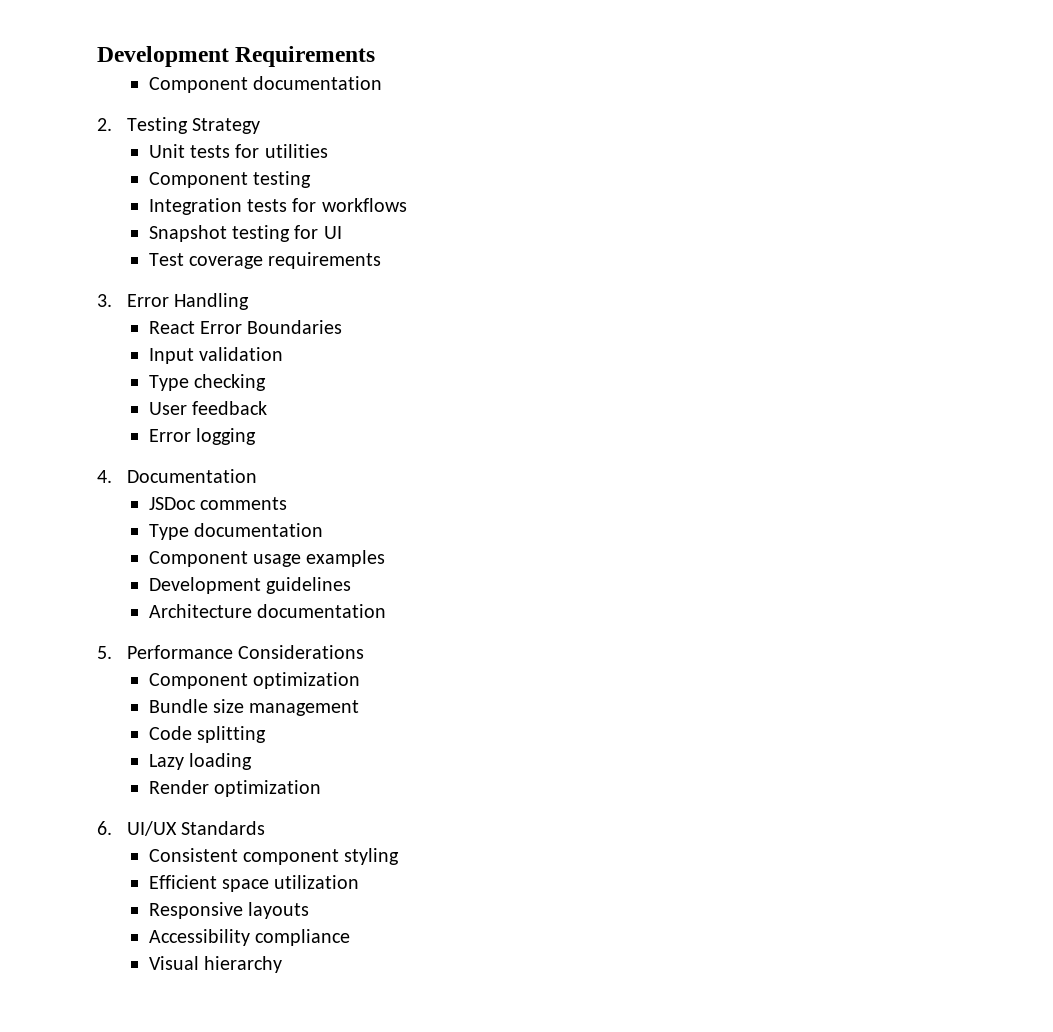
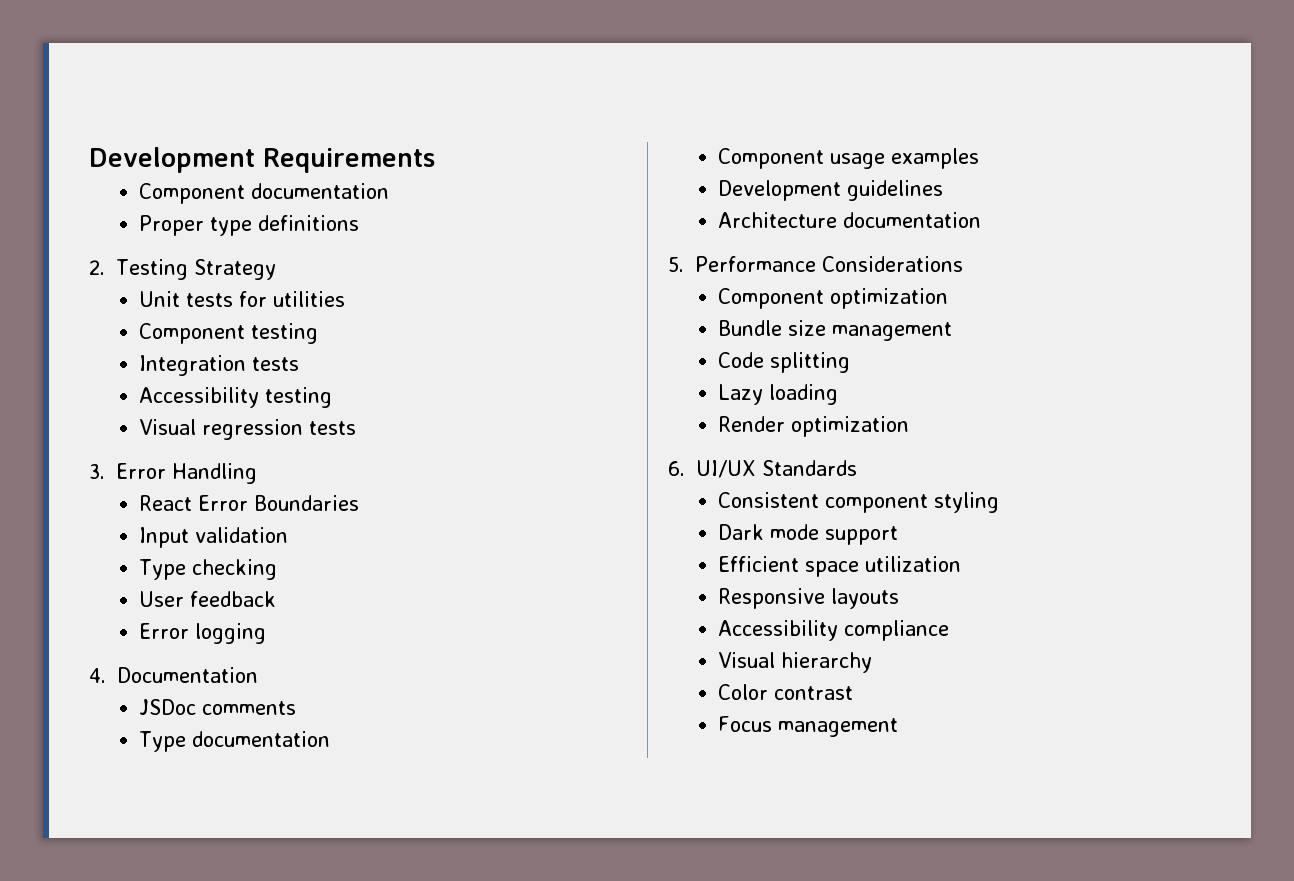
(383, 83) none -> [139,215,360,236] // Proper type definitions
[292,198,407,212] [148,225,342,242] [148,252,382,269] for workflows // Snapshot testing for UI // Test coverage requirements -> [139,387,333,408] [139,419,357,440] // Accessibility testing // Visual regression tests
(400, 856) none -> [718,524,899,545] // Dark mode support
(283, 964) none -> [718,684,854,700] [718,716,899,737] // Color contrast // Focus management

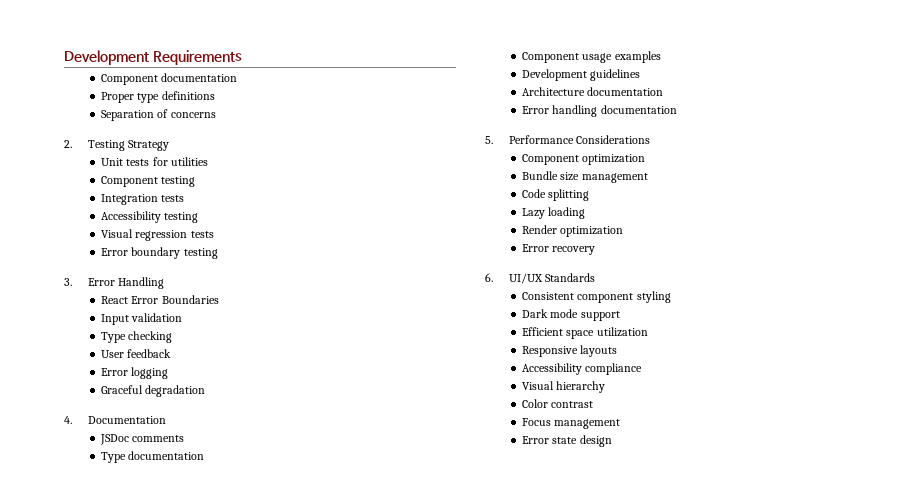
(360, 223) none -> [101,109,216,121] // Separation of concerns
(357, 428) none -> [101,247,218,259] // Error boundary testing
(267, 633) none -> [101,385,206,397] // Graceful degradation
(982, 220) none -> [522,105,677,117] // Error handling documentation
(910, 426) none -> [522,244,596,255] // Error recovery
(899, 727) none -> [522,435,612,447] // Error state design

